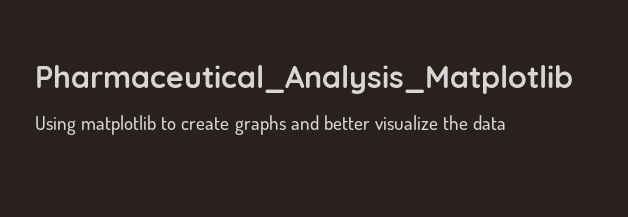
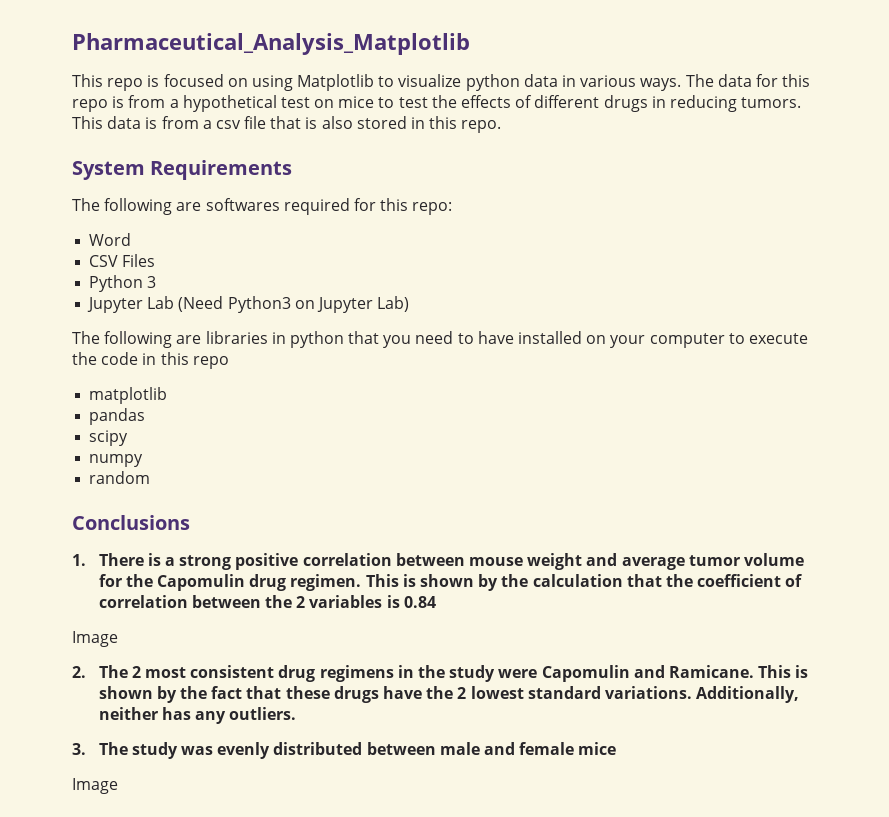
[35,115,507,135] Using matplotlib to create graphs and better visualize the data -> [72,74,811,91] [72,95,802,112] [72,116,502,133] [72,160,293,180] [72,198,453,215] [89,233,132,246] [89,254,156,267] [89,275,157,292] [87,296,410,313] [72,331,808,348] [72,352,229,369] [89,387,168,404] [89,408,146,425] [89,430,129,446] [89,454,144,467] [89,471,151,484] [72,515,190,530] [72,553,804,570] [98,574,803,591] [98,595,436,608] [72,631,118,647] [72,665,809,682] [98,686,800,703] [98,707,297,724] [72,742,617,759] [72,778,118,794] This repo is focused on using Matplotlib to visualize python data in various ways. The data for this repo is from a hypothetical test on mice to test the effects of different drugs in reducing tumors. This data is from a csv file that is also stored in this repo. // System Requirements // The following are softwares required for this repo: // Word // CSV Files // Python 3 // Jupyter Lab (Need Python3 on Jupyter Lab) // The following are libraries in python that you need to have installed on your computer to execute the code in this repo // matplotlib // pandas // scipy // numpy // random // Conclusions // 1. There is a strong positive correlation between mouse weight and average tumor volume for the Capomulin drug regimen. This is shown by the calculation that the coefficient of correlation between the 2 variables is 0.84 // Image // 2. The 2 most consistent drug regimens in the study were Capomulin and Ramicane. This is shown by the fact that these drugs have the 2 lowest standard variations. Additionally, neither has any outliers. // 3. The study was evenly distributed between male and female mice // Image

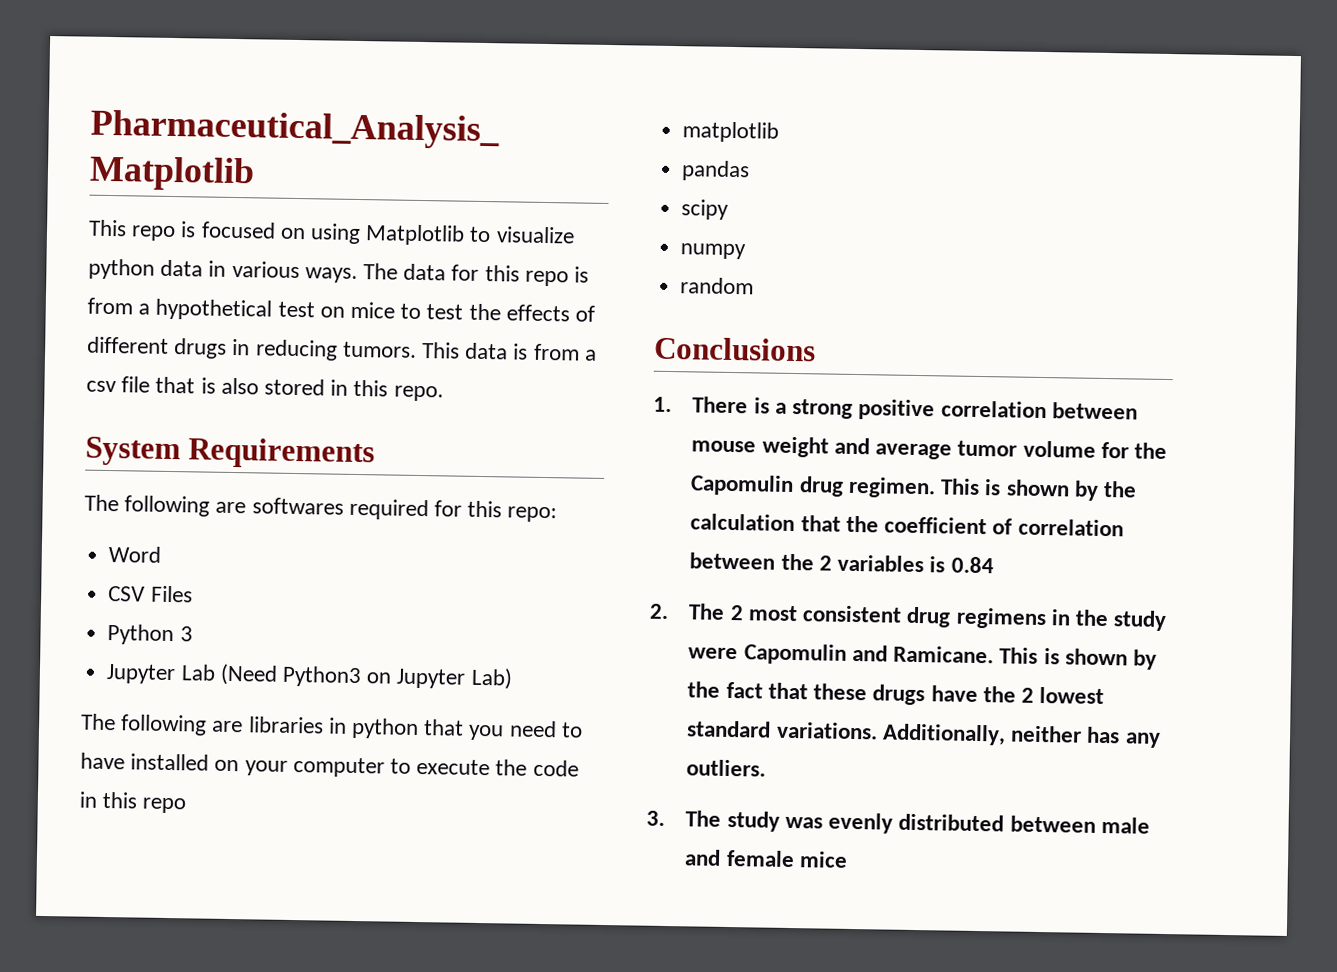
[72,631,118,647] // Image -> (994, 565) none
[72,778,118,794] // Image -> (848, 859) none

